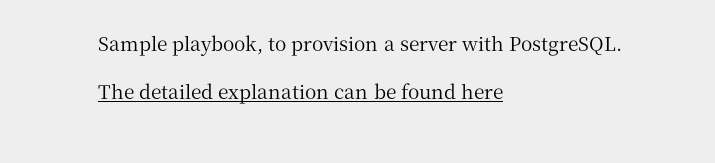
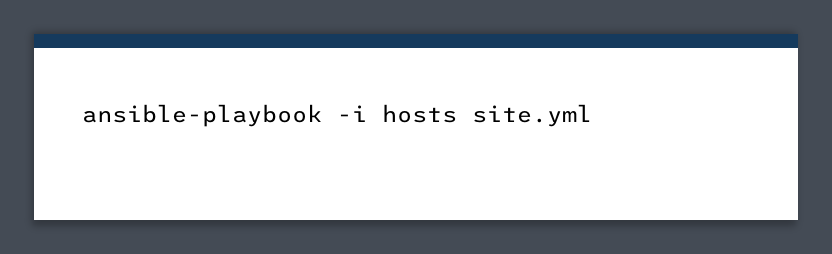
[98,35,622,56] [98,83,503,104] Sample playbook, to provision a server with PostgreSQL. // The detailed explanation can be found here -> [82,104,592,127] ansible-playbook -i hosts site.yml

